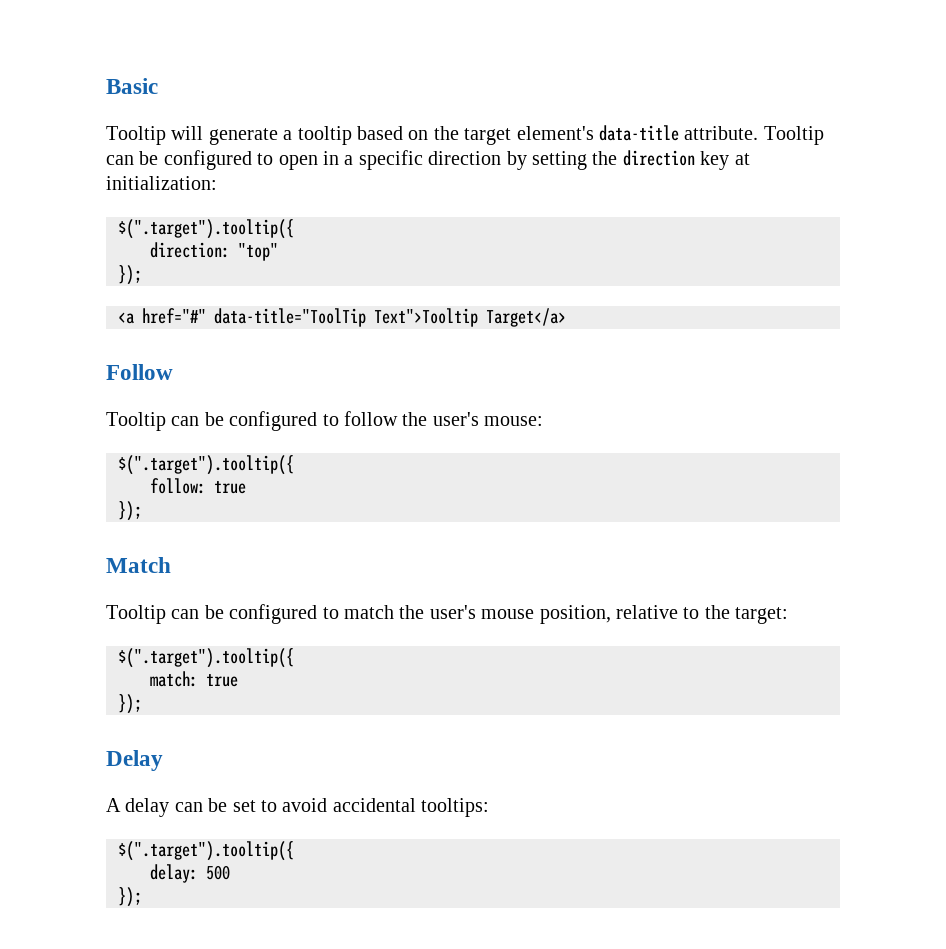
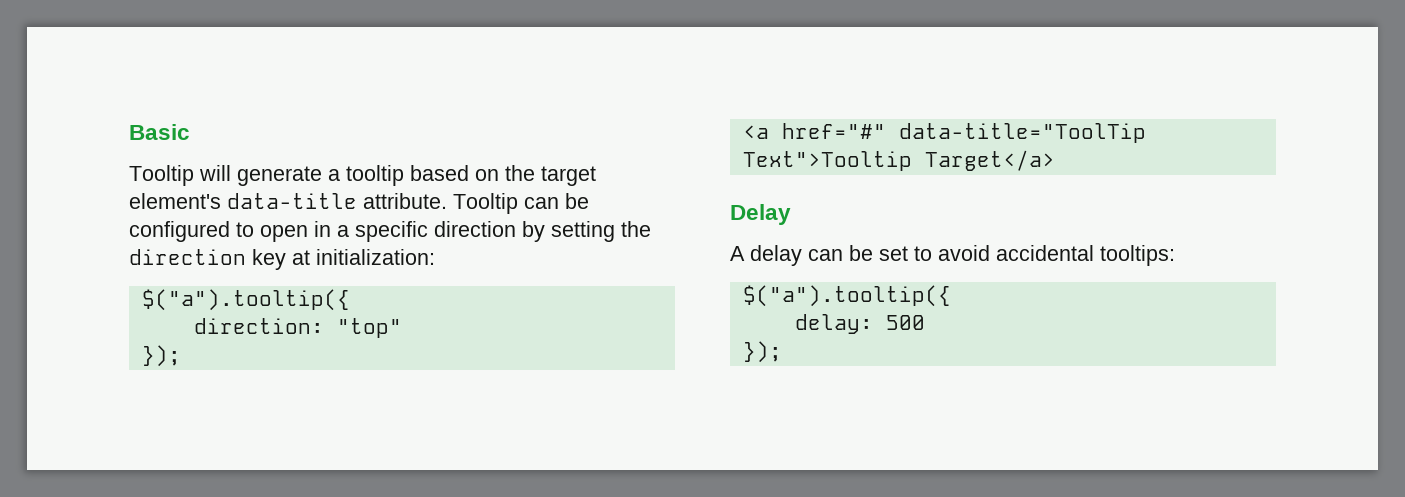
[118,219,294,239] $(".target").tooltip({ -> [141,289,350,311] $("a").tooltip({
[106,364,173,380] [106,411,544,431] [118,455,294,475] [150,478,246,494] [118,501,142,521] [106,557,171,573] [106,604,789,624] [118,648,294,668] [150,671,238,687] [118,694,142,714] // Follow // Tooltip can be configured to follow the user's mouse: // $(".target").tooltip({ // follow: true // }); // Match // Tooltip can be configured to match the user's mouse position, relative to the target: // $(".target").tooltip({ // match: true // }); -> (1055, 160) none
[118,841,294,861] $(".target").tooltip({ -> [742,285,951,307] $("a").tooltip({

